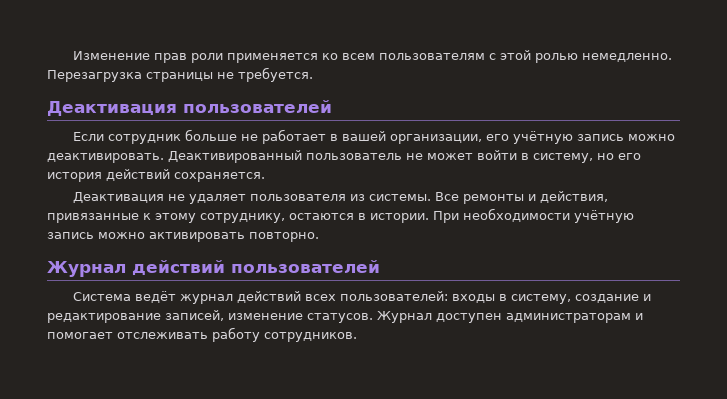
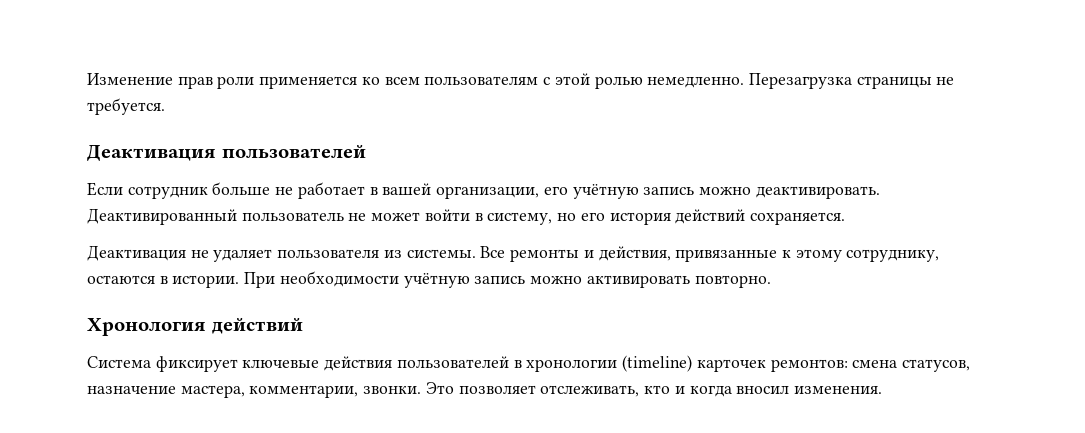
[47,260,380,277] Журнал действий пользователей -> [87,317,303,336] Хронология действий
[135,291,652,304] [47,310,643,323] [47,327,357,342] ведёт журнал действий всех пользователей: входы в систему, создание и редактирование записей, изменение статусов. Журнал доступен администраторам и помогает отслеживать работу сотрудников. -> [155,355,970,372] [87,382,882,398] фиксирует ключевые действия пользователей в хронологии (timeline) карточек ремонтов: смена статусов, назначение мастера, комментарии, звонки. Это позволяет отслеживать, кто и когда вносил изменения.

